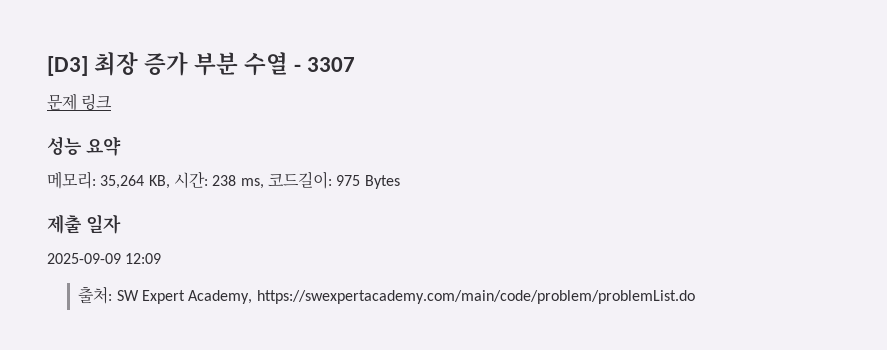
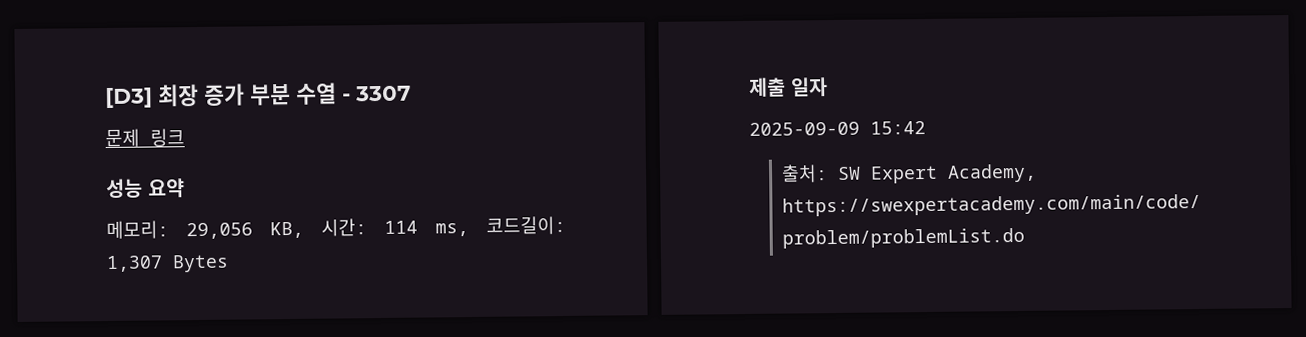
[100,175,145,189] 35,264 -> [186,222,253,240] 29,056
[212,175,237,186] 238 -> [384,220,418,234] 114
[336,175,361,186] 975 -> [106,255,163,273] 1,307
[125,253,162,264] 12:09 -> [870,121,926,135] 15:42

